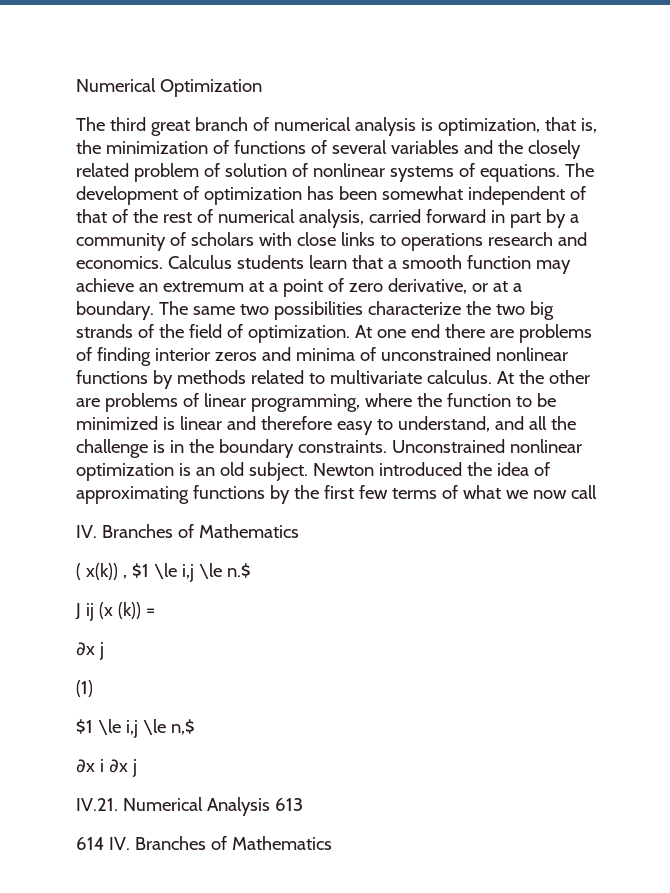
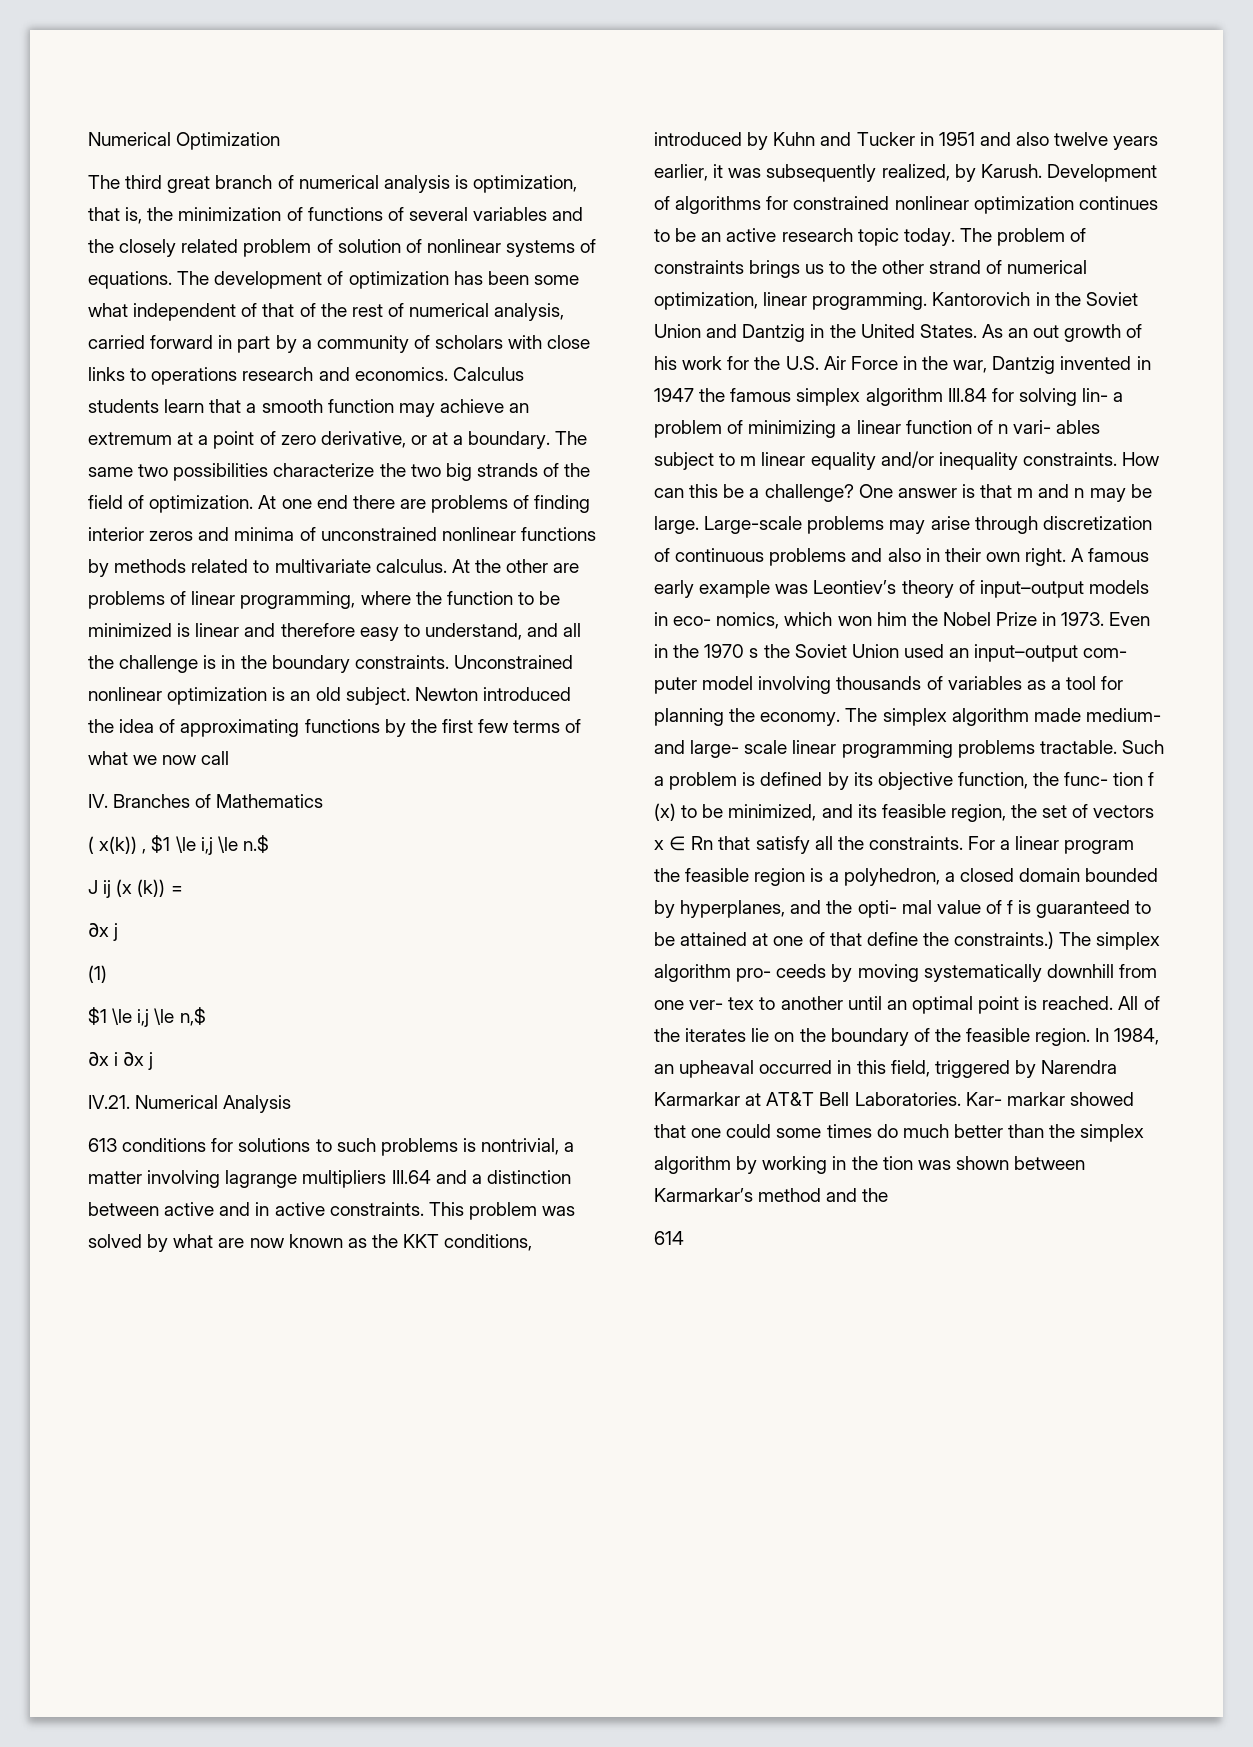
[381,186,463,200] somewhat -> [533,275,579,285] [88,303,128,317] some what
(270, 806) none -> (292, 1104) //
[76,836,332,850] // 614 IV. Branches of Mathematics -> [122,1138,575,1156] [88,1170,571,1188] [88,1202,576,1220] [88,1234,533,1252] [654,132,1159,150] [654,164,1157,182] [654,196,1158,214] [654,228,1087,246] [654,260,1088,278] [654,292,1138,310] [654,324,1143,342] [654,356,1151,374] [654,388,1124,406] [654,420,1101,438] [654,451,1160,470] [654,484,1152,502] [654,516,1152,534] [654,548,1150,566] [654,580,1149,598] [654,612,1151,629] [654,644,1128,662] [654,676,1124,694] [654,708,1161,726] [654,740,1164,758] [654,772,1155,790] [654,803,1155,822] [654,836,1135,854] [654,868,1159,886] [654,900,1152,918] [654,931,1161,950] [654,964,1157,982] [654,996,1160,1014] [654,1028,1160,1046] [654,1060,1118,1078] [654,1092,1134,1106] [654,1124,1145,1142] [654,1156,1086,1174] [654,1188,889,1202] [654,1231,684,1245] conditions for solutions to such problems is nontrivial, a matter involving lagrange multipliers III.64 and a distinction between active and in active constraints. This problem was solved by what are now known as the KKT conditions, introduced by Kuhn and Tucker in 1951 and also twelve years earlier, it was subsequently realized, by Karush. Development of algorithms for constrained nonlinear optimization continues to be an active research topic today. The problem of constraints brings us to the other strand of numerical optimization, linear programming. Kantorovich in the Soviet Union and Dantzig in the United States. As an out growth of his work for the U.S. Air Force in the war, Dantzig invented in 1947 the famous simplex algorithm III.84 for solving lin- a problem of minimizing a linear function of n vari- ables subject to m linear equality and/or inequality constraints. How can this be a challenge? One answer is that m and n may be large. Large-scale problems may arise through discretization of continuous problems and also in their own right. A famous early example was Leontiev’s theory of input–output models in eco- nomics, which won him the Nobel Prize in 1973. Even in the 1970 s the Soviet Union used an input–output com- puter model involving thousands of variables as a tool for planning the economy. The simplex algorithm made medium- and large- scale linear programming problems tractable. Such a problem is defined by its objective function, the func- tion f (x) to be minimized, and its feasible region, the set of vectors x ∈ Rn that satisfy all the constraints. For a linear program the feasible region is a polyhedron, a closed domain bounded by hyperplanes, and the opti- mal value of f is guaranteed to be attained at one of that define the constraints.) The simplex algorithm pro- ceeds by moving systematically downhill from one ver- tex to another until an optimal point is reached. All of the iterates lie on the boundary of the feasible region. In 1984, an upheaval occurred in this field, triggered by Narendra Karmarkar at AT&T Bell Laboratories. Kar- markar showed that one could some times do much better than the simplex algorithm by working in the tion was shown between Karmarkar’s method and the // 614

